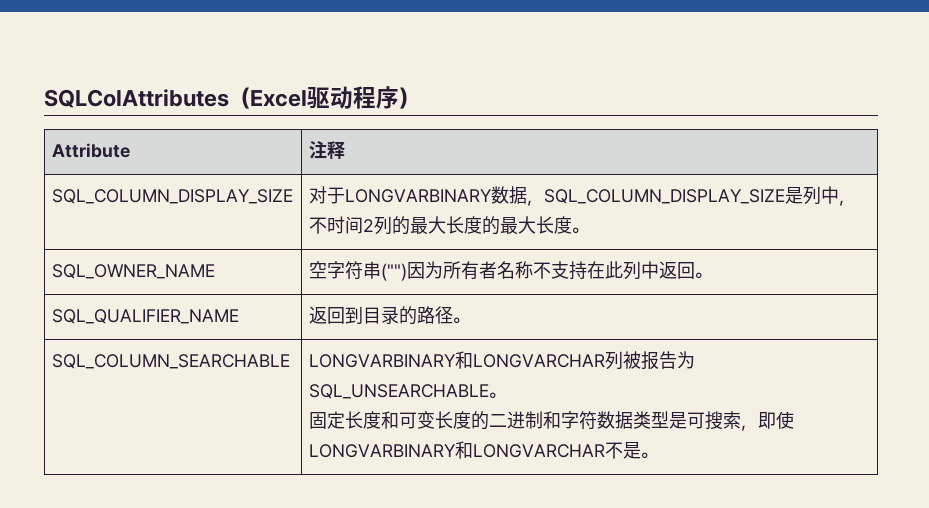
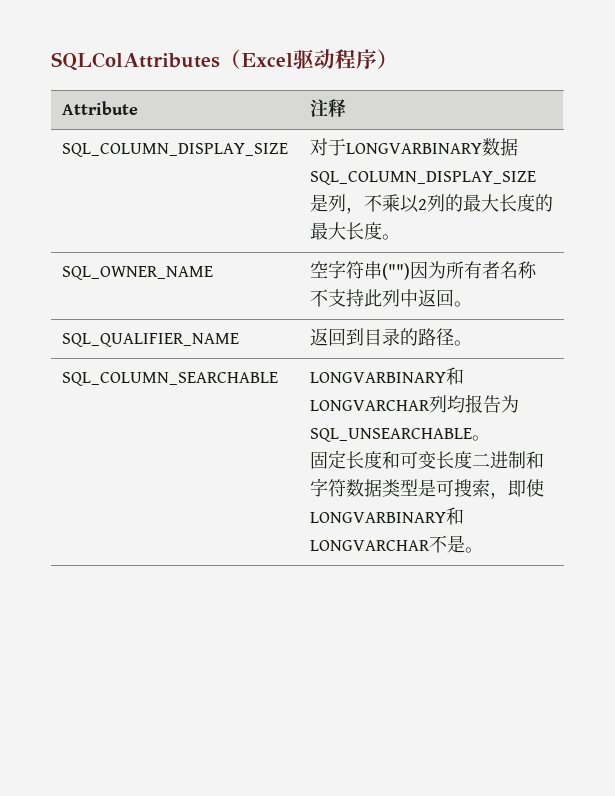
[526,200,544,206] ， -> (518, 147) none
[820,186,856,206] [308,216,363,234] 中，不时间 -> [345,194,419,214] ，不乘以
[586,261,605,279] 在 -> (364, 298) none
[622,351,641,369] 被 -> [446,395,465,413] 均
[470,411,489,430] 的 -> (472, 460) none

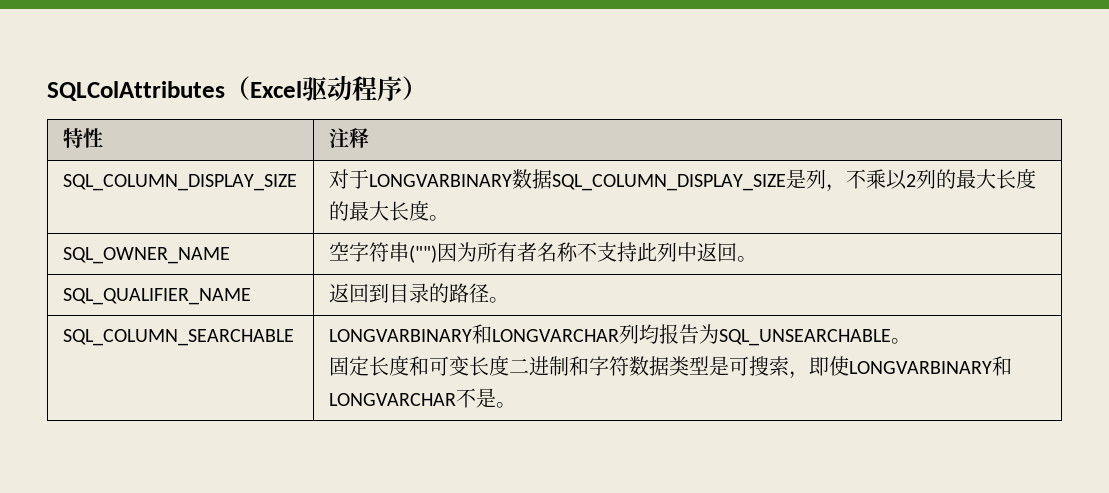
[61,101,138,115] Attribute -> [62,128,103,148] 特性

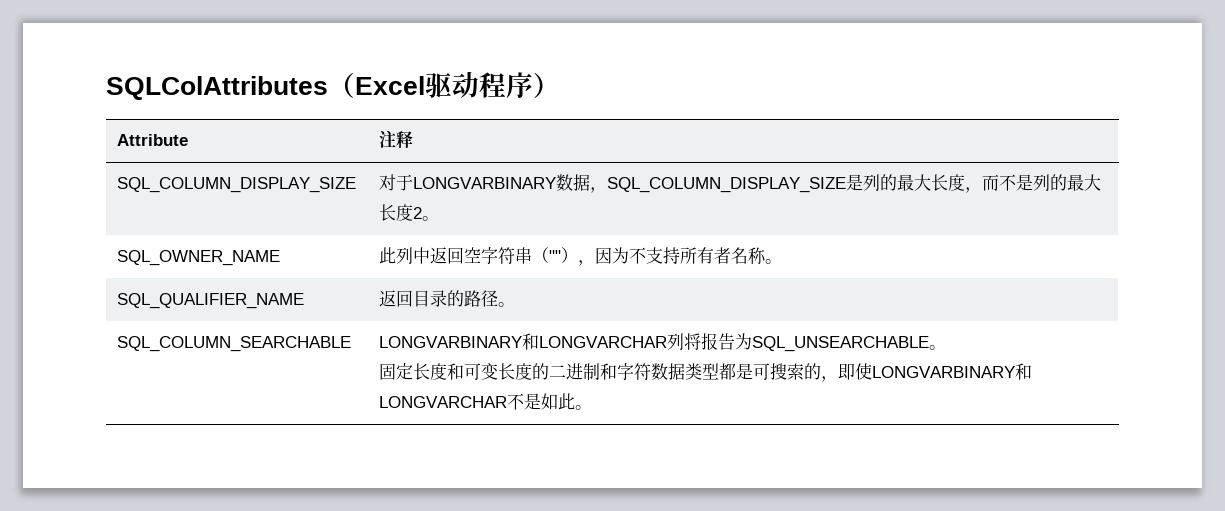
[62,128,103,148] 特性 -> [117,134,189,146] Attribute
(552, 179) none -> [590,187,608,193] ，
[825,168,1036,192] [328,200,429,221] ，不乘以2列的最大长度的最大长度 -> [880,174,1102,193] [379,204,423,221] 的最大长度，而不是列的最大长度2
[328,242,737,263] 空字符串("")因为所有者名称不支持此列中返回 -> [379,247,767,266] 此列中返回空字符串（""），因为不支持所有者名称
[368,283,389,303] 到 -> (414, 298) none
[638,324,659,344] 均 -> [684,333,702,350] 将
(509, 365) none -> [532,363,550,380] 的
(709, 365) none -> [719,363,737,380] 都
(789, 366) none -> [804,363,822,380] 的
(496, 398) none -> [541,393,576,410] 如此

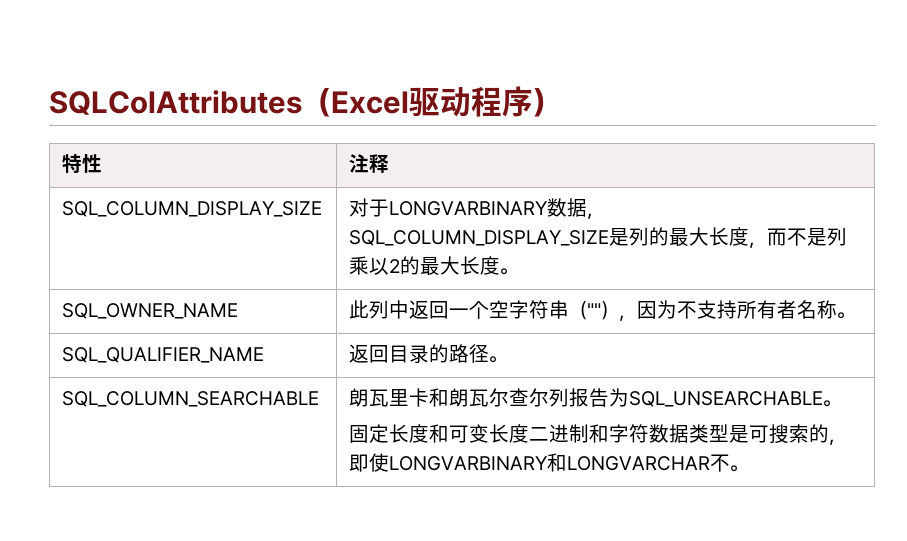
[117,134,189,146] Attribute -> [62,154,103,174] 特性
[1050,174,1102,191] [379,204,423,221] 的最大长度2 -> [349,256,501,275] 乘以2的最大长度
(465, 255) none -> [449,301,490,319] 一个
[379,333,702,350] LONGVARBINARY和LONGVARCHAR列将 -> [349,388,570,407] 朗瓦里卡和朗瓦尔查尔列
[532,363,550,380] 的 -> (530, 433) none
[719,363,737,380] 都 -> (730, 433) none
[524,393,576,410] 是如此 -> (731, 463) none

